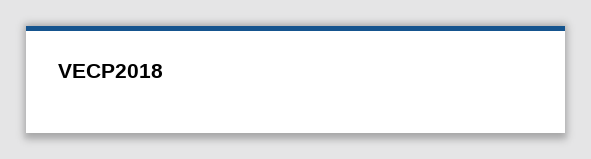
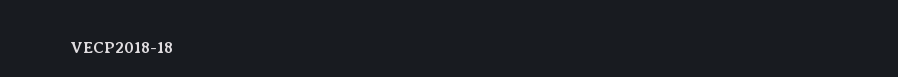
[58,64,163,78] VECP2018 -> [70,42,173,53] VECP2018-18

